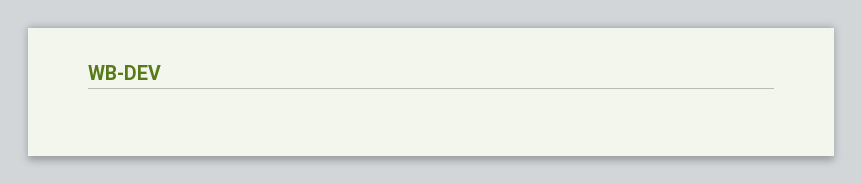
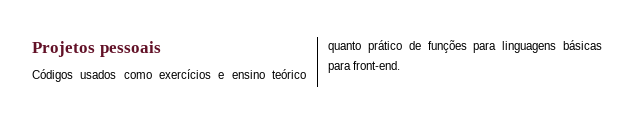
[88,65,161,80] WB-DEV -> [32,41,161,57] [32,69,306,82] [328,40,602,53] [328,61,401,73] Projetos pessoais // Códigos usados como exercícios e ensino teórico quanto prático de funções para linguagens básicas para front-end.

